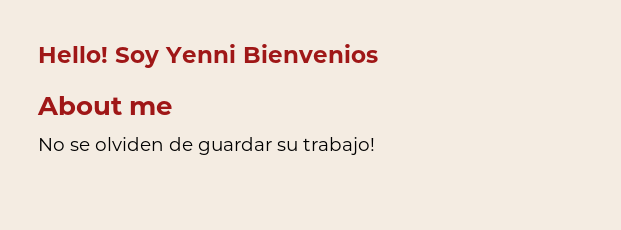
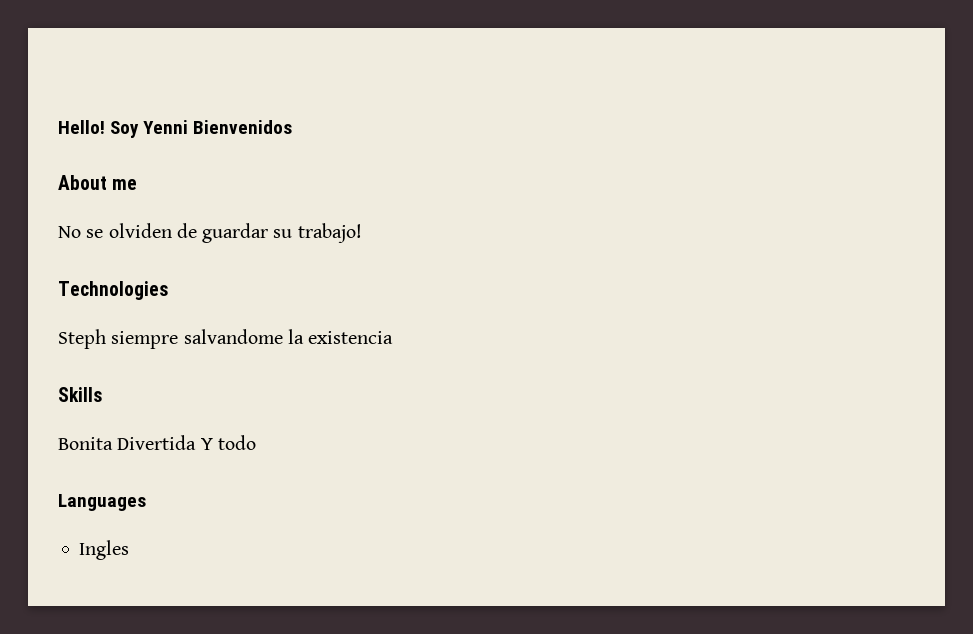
[243,44,378,63] Bienvenios -> [193,120,293,134] Bienvenidos
(375, 146) none -> [58,281,168,300] [58,329,394,349] [58,387,102,402] [58,435,256,450] [58,494,146,511] [79,540,130,560] // Technologies // Steph siempre salvandome la existencia // Skills // Bonita Divertida Y todo // Languages // Ingles

